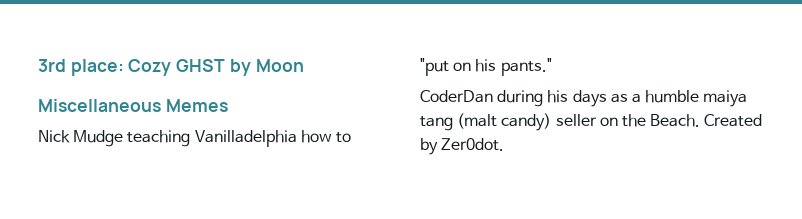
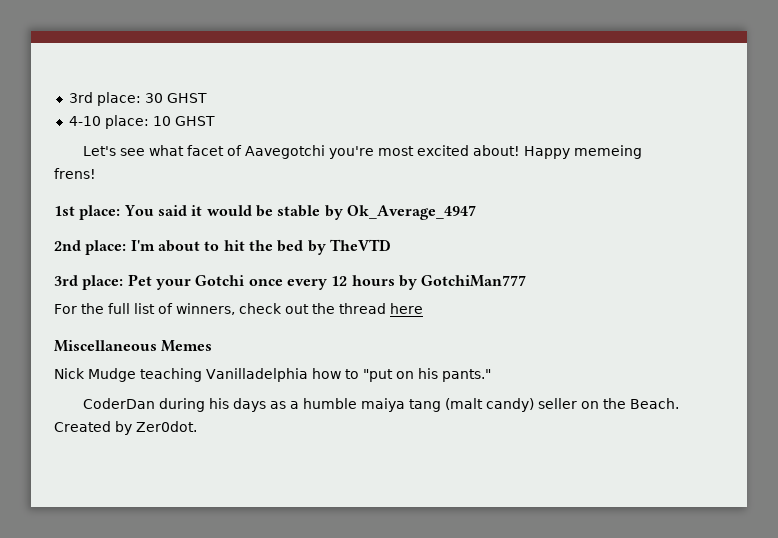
[38,59,304,76] 3rd place: Cozy GHST by Moon -> [68,92,207,106] [68,115,215,129] [83,145,643,159] [54,168,96,179] [54,205,476,220] [54,239,391,255] [54,274,527,290] [54,303,423,315] 3rd place: 30 GHST // 4-10 place: 10 GHST // Let's see what facet of Aavegotchi you're most excited about! Happy memeing frens! // 1st place: You said it would be stable by Ok_Average_4947 // 2nd place: I'm about to hit the bed by TheVTD // 3rd place: Pet your Gotchi once every 12 hours by GotchiMan777 // For the full list of winners, check out the thread here

